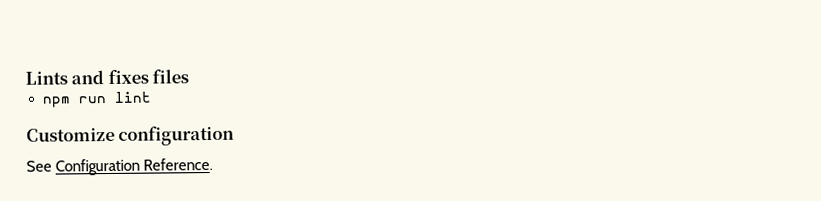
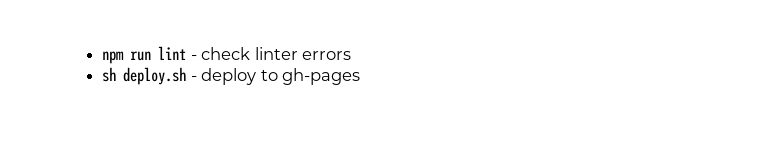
[25,69,190,85] Lints and fixes files // -> (102, 57) none
[26,125,235,146] [26,157,214,176] // Customize configuration // See Configuration Reference. -> [190,47,351,60] [102,67,360,85] - check linter errors // sh deploy.sh - deploy to gh-pages

